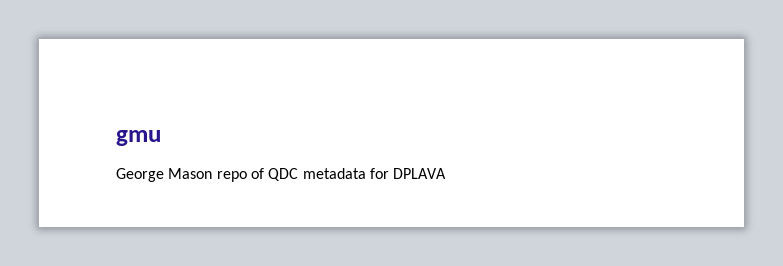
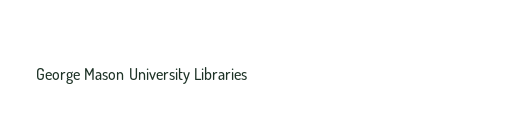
[116,130,161,146] gmu // -> (36, 76) none
[216,168,447,182] repo of QDC metadata for DPLAVA -> [128,67,247,84] University Libraries

